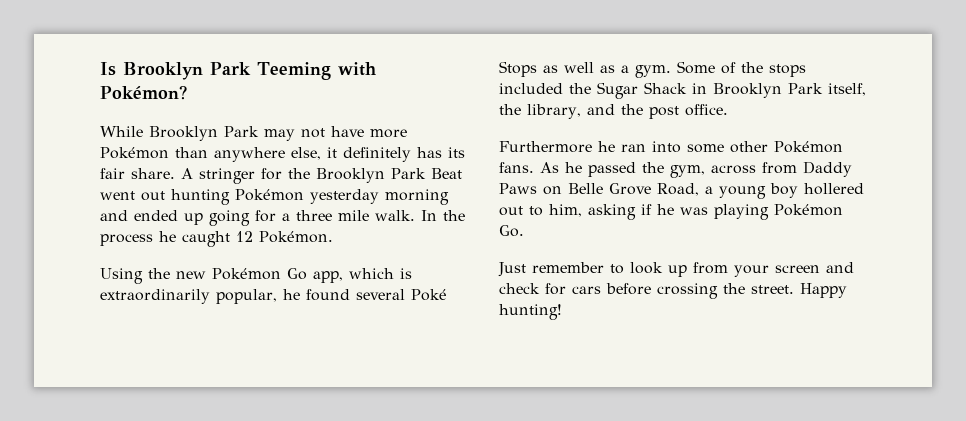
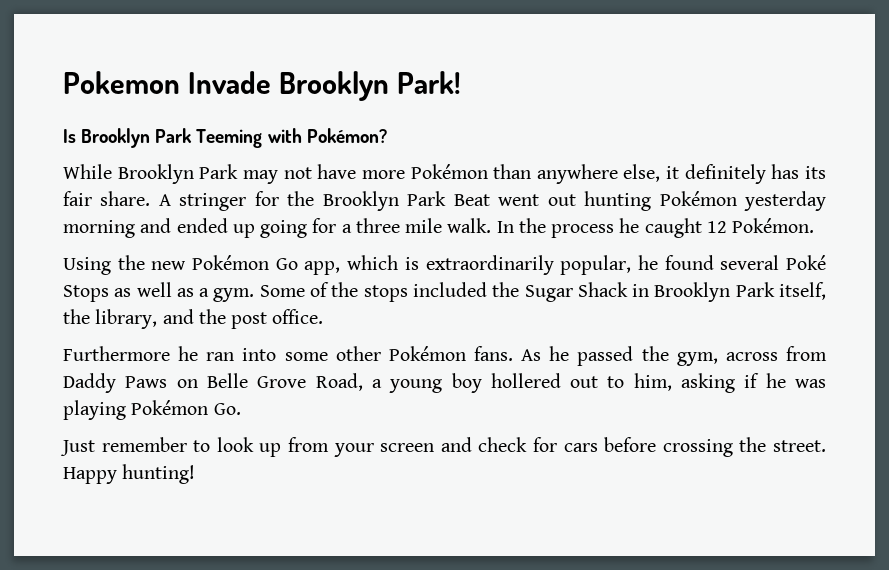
(100, 69) none -> [63,71,462,101] Pokemon Invade Brooklyn Park! //

